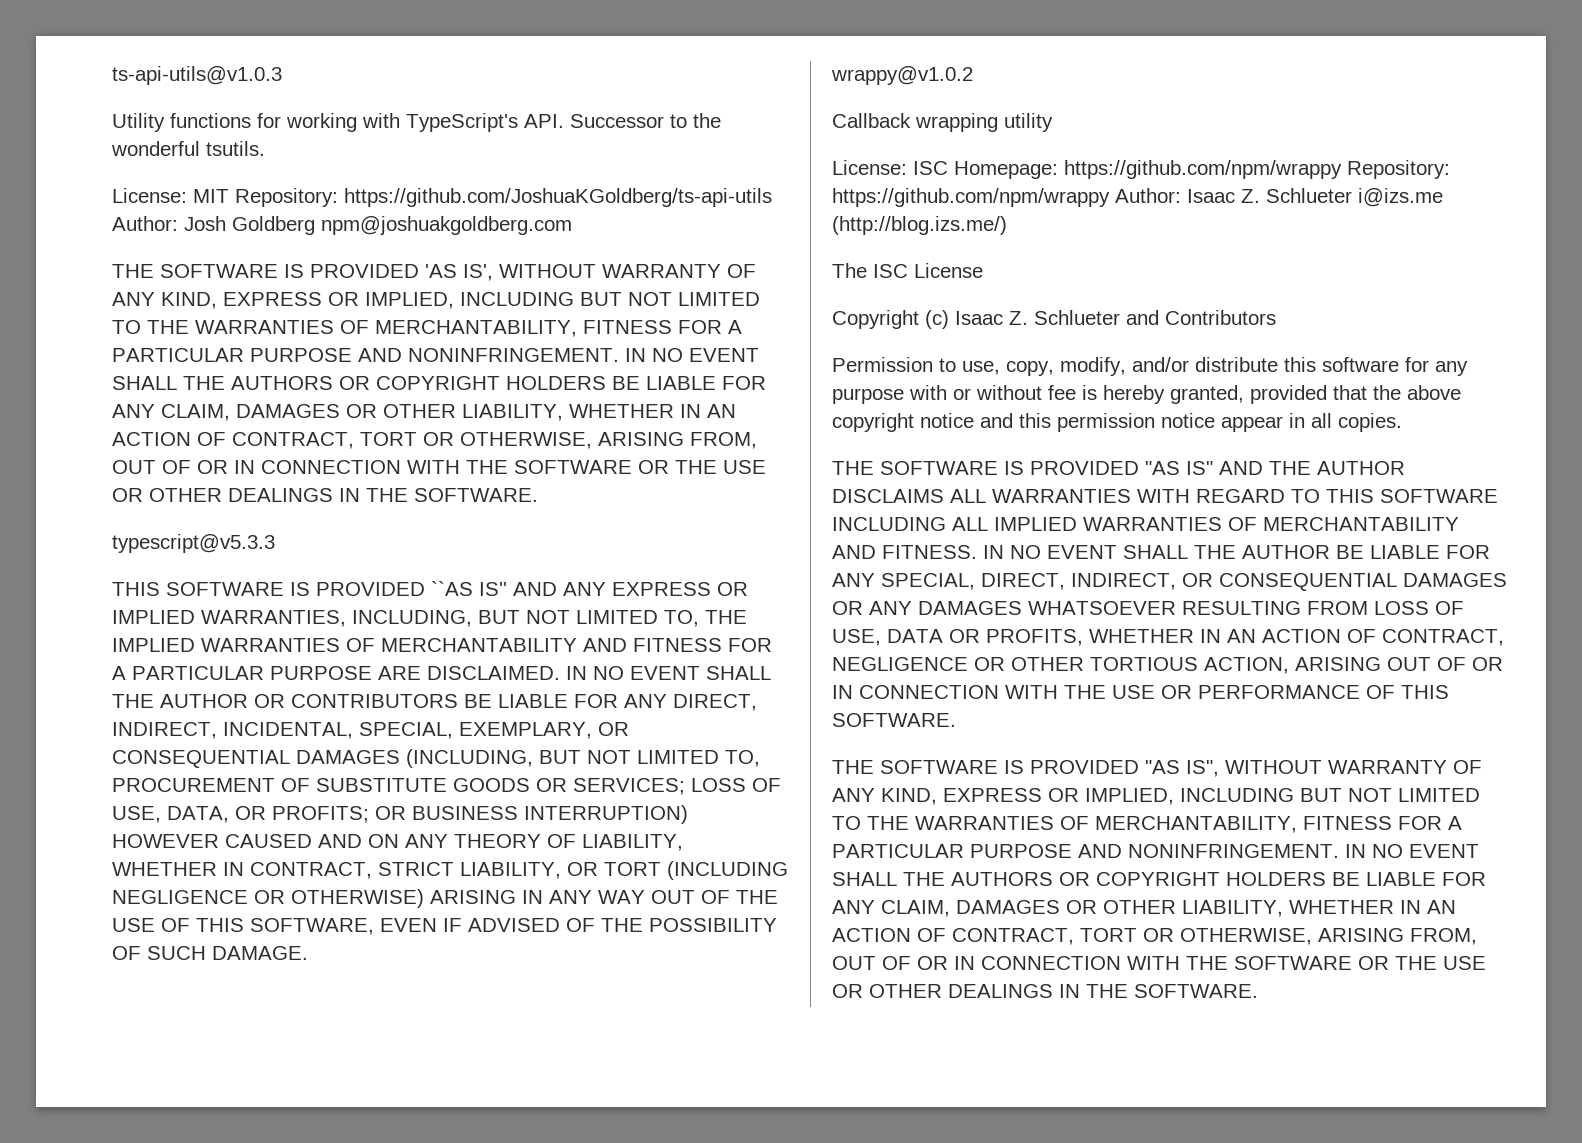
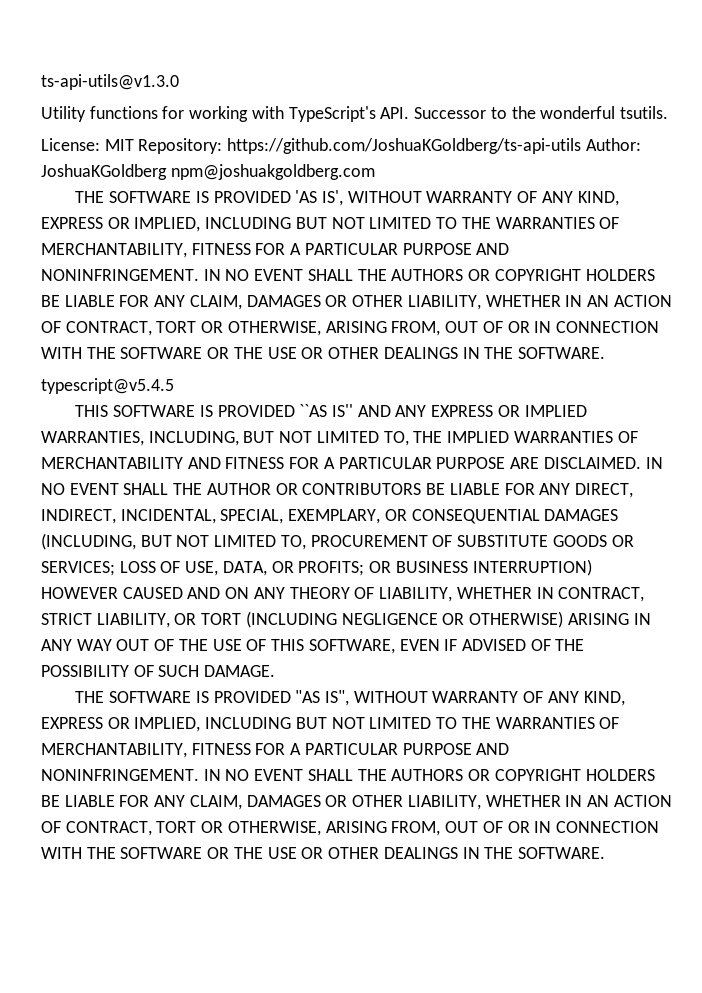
[112,66,282,85] ts-api-utils@v1.0.3 -> [41,74,179,90] ts-api-utils@v1.3.0
[184,216,315,235] Josh Goldberg -> [41,164,167,180] JoshuaKGoldberg
[112,534,275,553] typescript@v5.3.3 -> [41,378,174,394] typescript@v5.4.5
[831,66,973,85] [832,113,1053,132] [832,160,1450,179] [832,188,1443,207] [832,216,1007,235] [832,263,983,278] [832,310,1276,329] [832,357,1468,376] [832,385,1461,404] [832,413,1402,432] [832,461,1405,475] [832,489,1498,503] [832,517,1459,531] [832,545,1490,559] [832,573,1507,591] [832,601,1464,615] [832,629,1504,646] [832,657,1503,674] [832,685,1449,699] [832,713,956,727] // wrappy@v1.0.2 // Callback wrapping utility // License: ISC Homepage: https://github.com/npm/wrappy Repository: https://github.com/npm/wrappy Author: Isaac Z. Schlueter i@izs.me (http://blog.izs.me/) // The ISC License // Copyright (c) Isaac Z. Schlueter and Contributors // Permission to use, copy, modify, and/or distribute this software for any purpose with or without fee is hereby granted, provided that the above copyright notice and this permission notice appear in all copies. // THE SOFTWARE IS PROVIDED "AS IS" AND THE AUTHOR DISCLAIMS ALL WARRANTIES WITH REGARD TO THIS SOFTWARE INCLUDING ALL IMPLIED WARRANTIES OF MERCHANTABILITY AND FITNESS. IN NO EVENT SHALL THE AUTHOR BE LIABLE FOR ANY SPECIAL, DIRECT, INDIRECT, OR CONSEQUENTIAL DAMAGES OR ANY DAMAGES WHATSOEVER RESULTING FROM LOSS OF USE, DATA OR PROFITS, WHETHER IN AN ACTION OF CONTRACT, NEGLIGENCE OR OTHER TORTIOUS ACTION, ARISING OUT OF OR IN CONNECTION WITH THE USE OR PERFORMANCE OF THIS SOFTWARE. -> (276, 671) none

